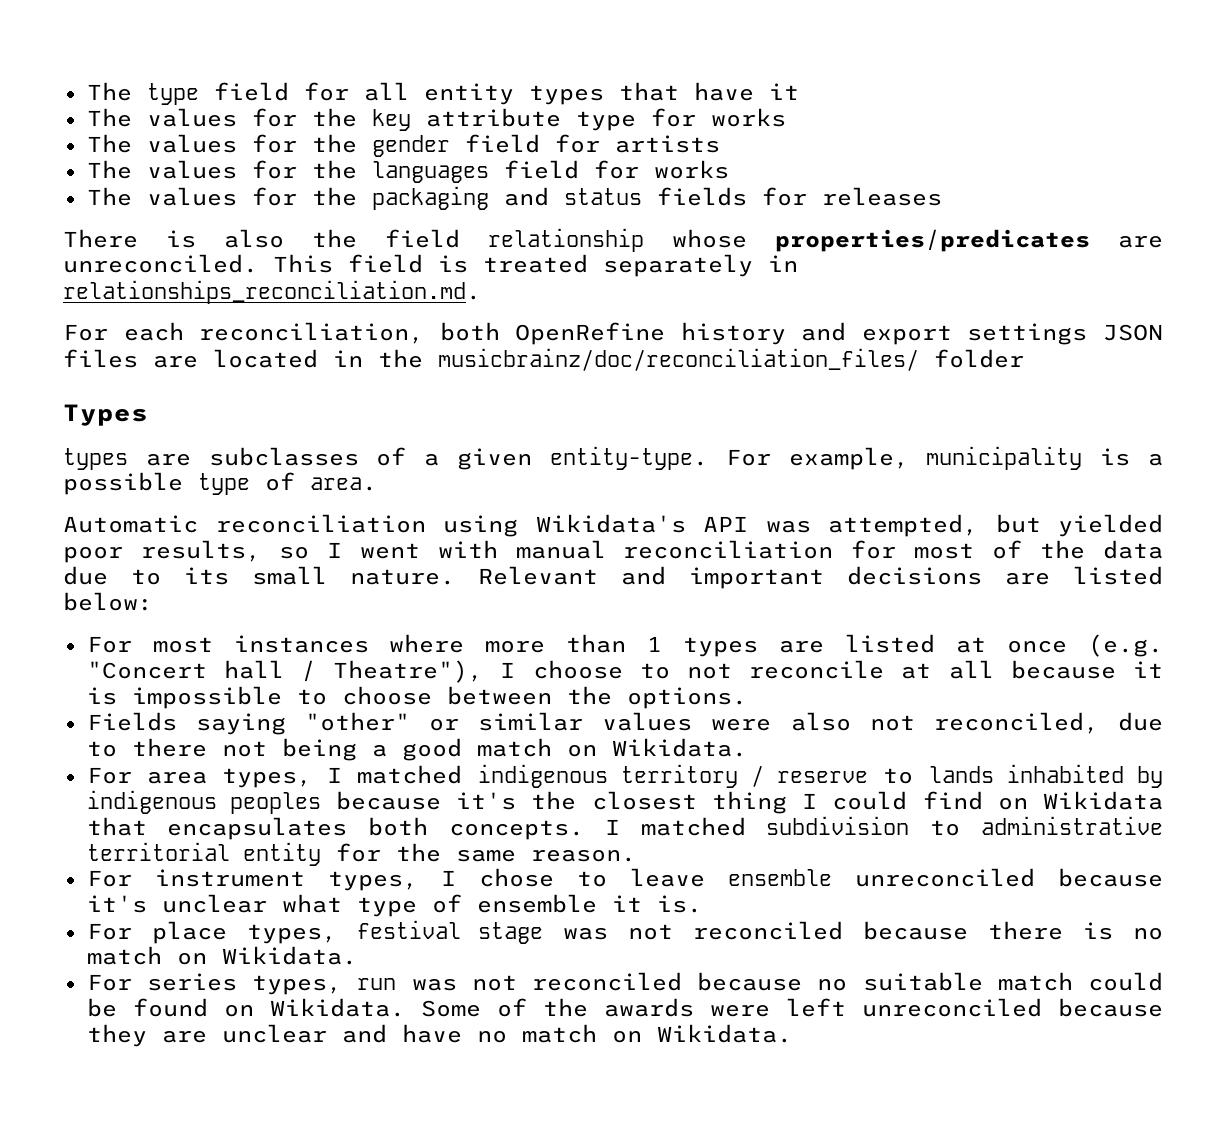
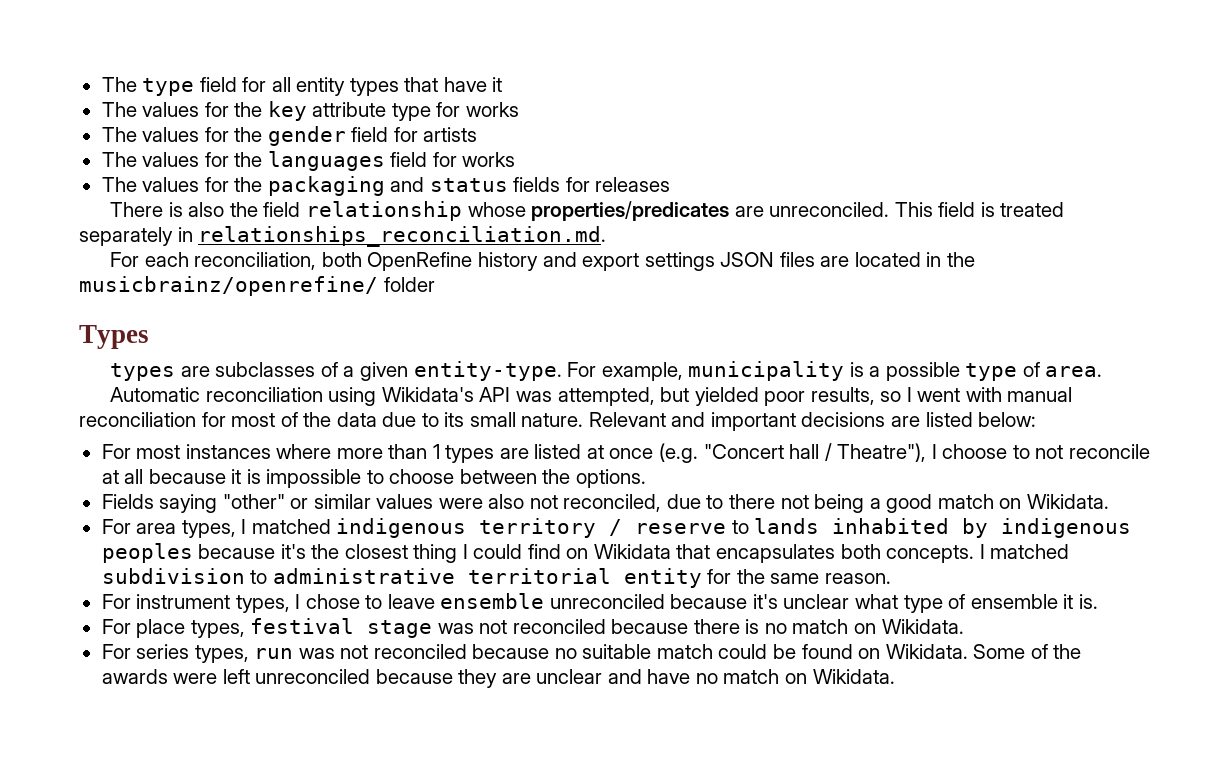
[438,348,919,371] musicbrainz/doc/reconciliation_files/ -> [79,276,378,296] musicbrainz/openrefine/

